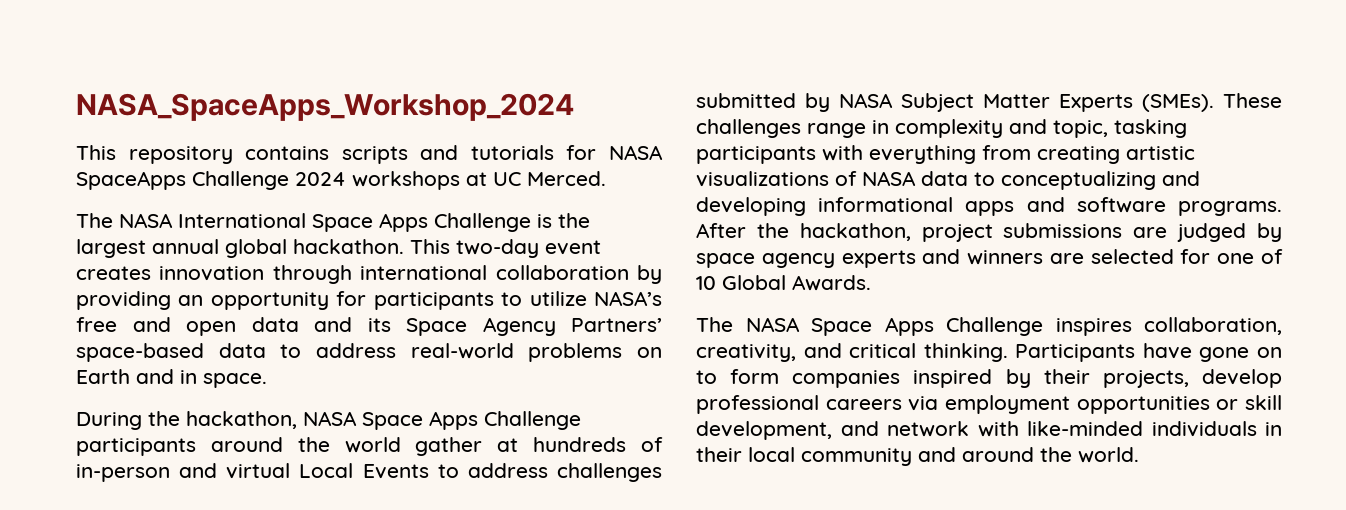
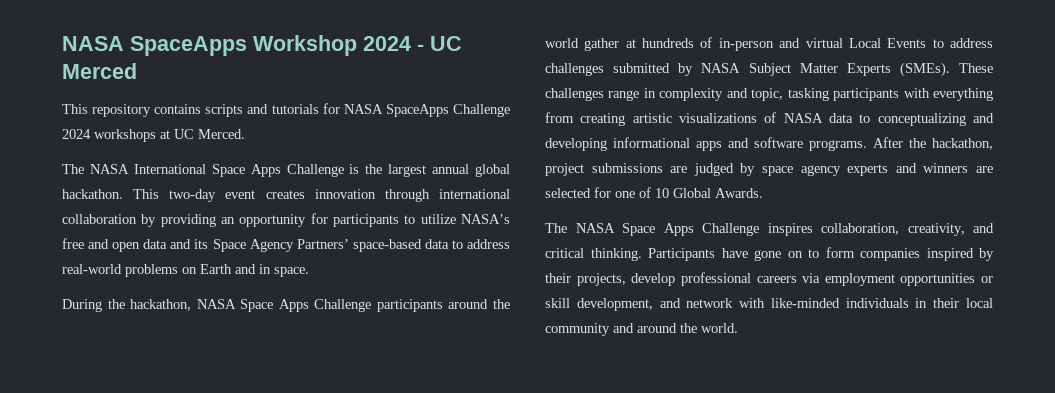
[76,93,574,121] NASA_SpaceApps_Workshop_2024 -> [62,35,462,56] [62,63,137,79] NASA SpaceApps Workshop 2024 - UC Merced

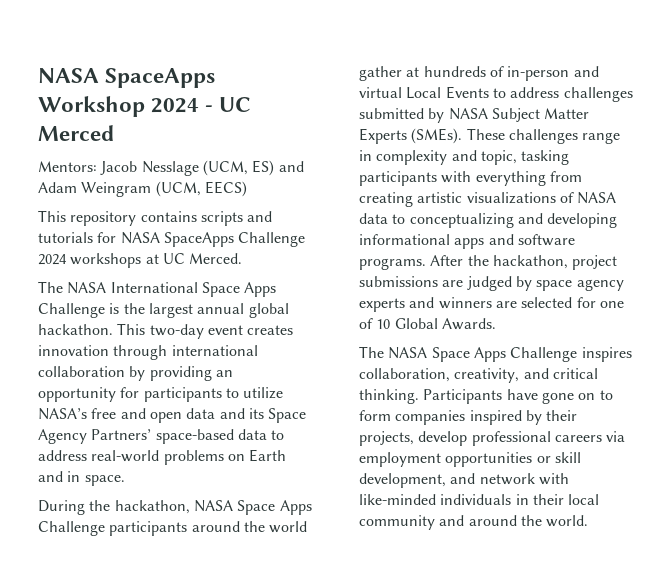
(137, 71) none -> [38,160,304,176] [38,181,247,197] // Mentors: Jacob Nesslage (UCM, ES) and Adam Weingram (UCM, EECS)

